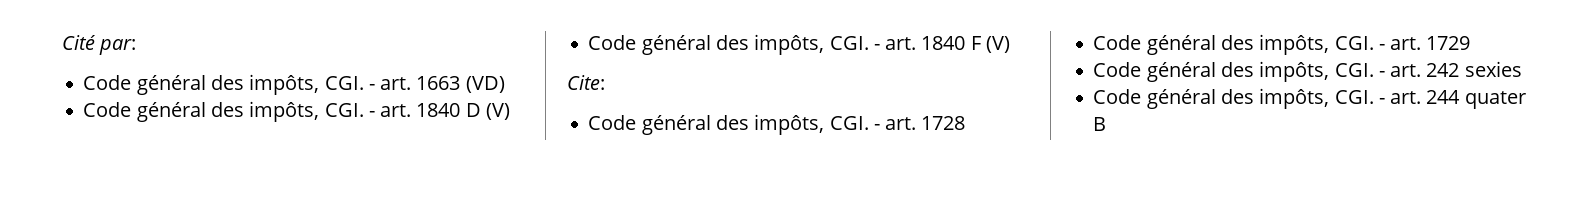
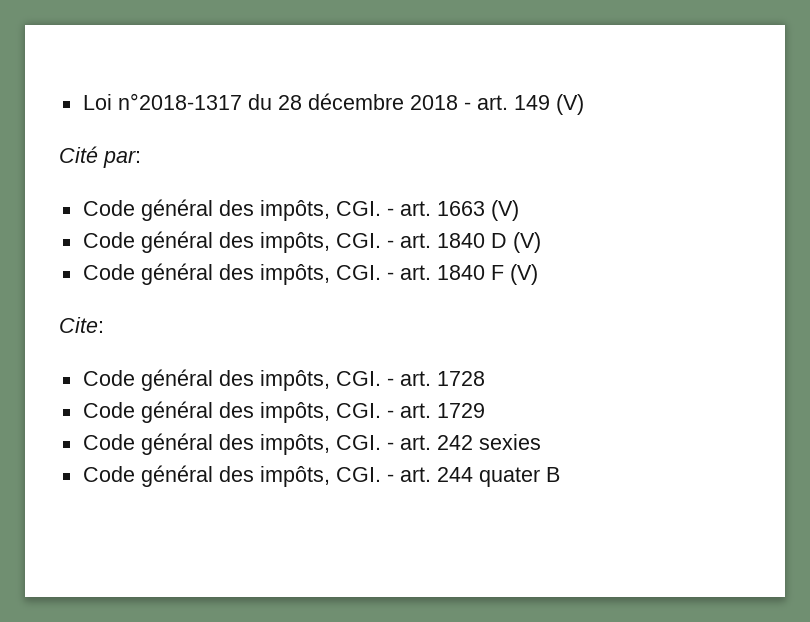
(62, 42) none -> [82,93,584,115] Loi n°2018-1317 du 28 décembre 2018 - art. 149 (V) //
[465,76,505,93] (VD) -> [490,200,519,221] (V)

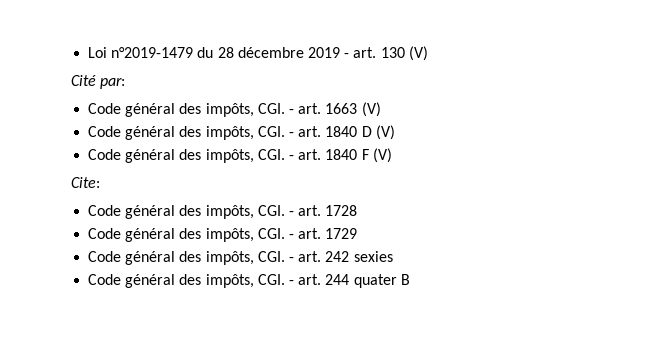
[117,93,242,110] n°2018-1317 -> [111,47,194,58] n°2019-1479
[409,95,550,110] 2018 - art. 149 -> [307,47,405,58] 2019 - art. 130

